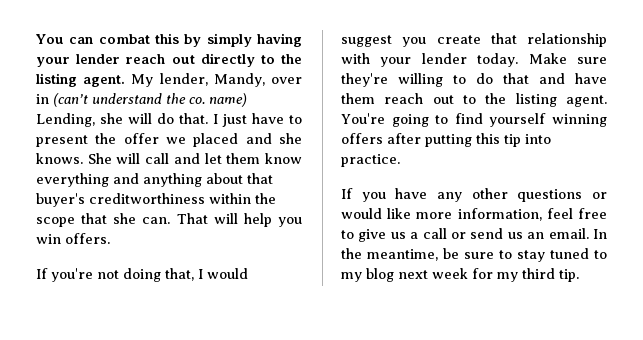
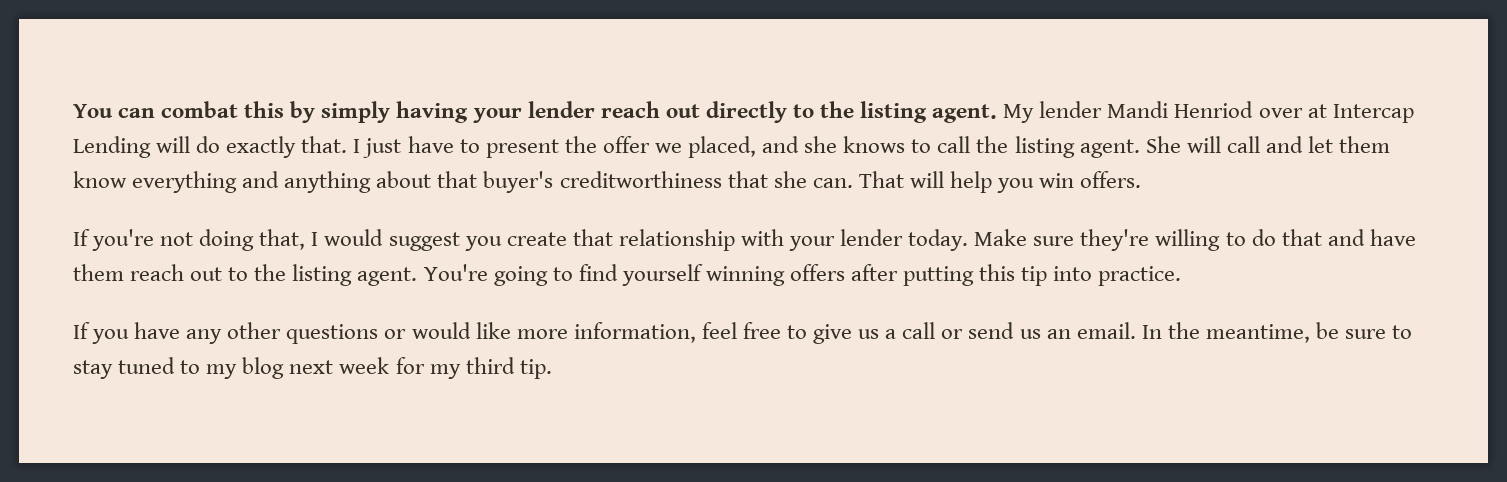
[159,73,302,87] [36,93,247,107] [36,113,123,127] lender, Mandy, over in (can’t understand the co. name) Lending, she -> [1039,101,1414,123] [73,136,151,158] lender Mandi Henriod over at Intercap Lending
(174, 118) none -> [226,136,297,158] exactly
[193,133,239,147] placed -> [687,136,756,158] placed,
[36,153,83,164] knows. -> [843,136,1140,158] knows to call the listing agent.
[209,193,276,204] [36,217,75,227] within the scope -> (722, 179) none

